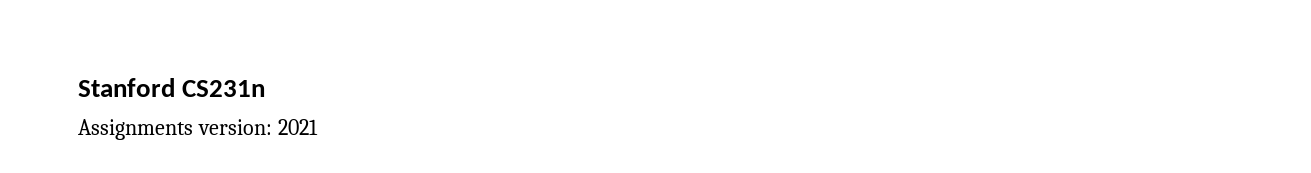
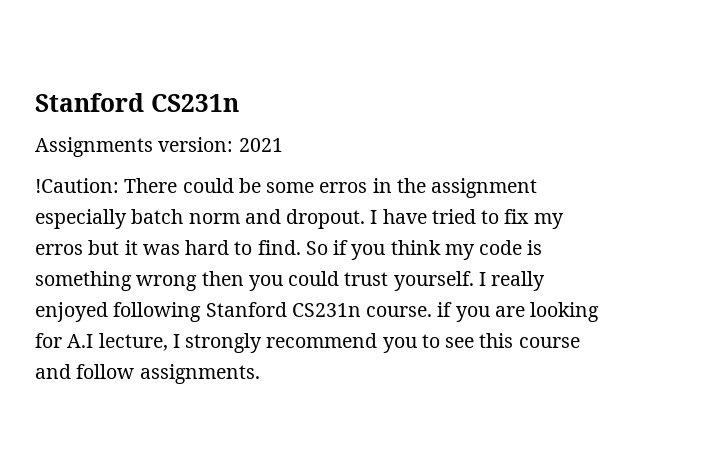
(318, 127) none -> [35,178,538,198] [35,209,564,229] [35,240,543,260] [35,271,546,291] [35,302,600,322] [35,333,580,353] [35,364,260,384] // !Caution: There could be some erros in the assignment especially batch norm and dropout. I have tried to fix my erros but it was hard to find. So if you think my code is something wrong then you could trust yourself. I really enjoyed following Stanford CS231n course. if you are looking for A.I lecture, I strongly recommend you to see this course and follow assignments.

